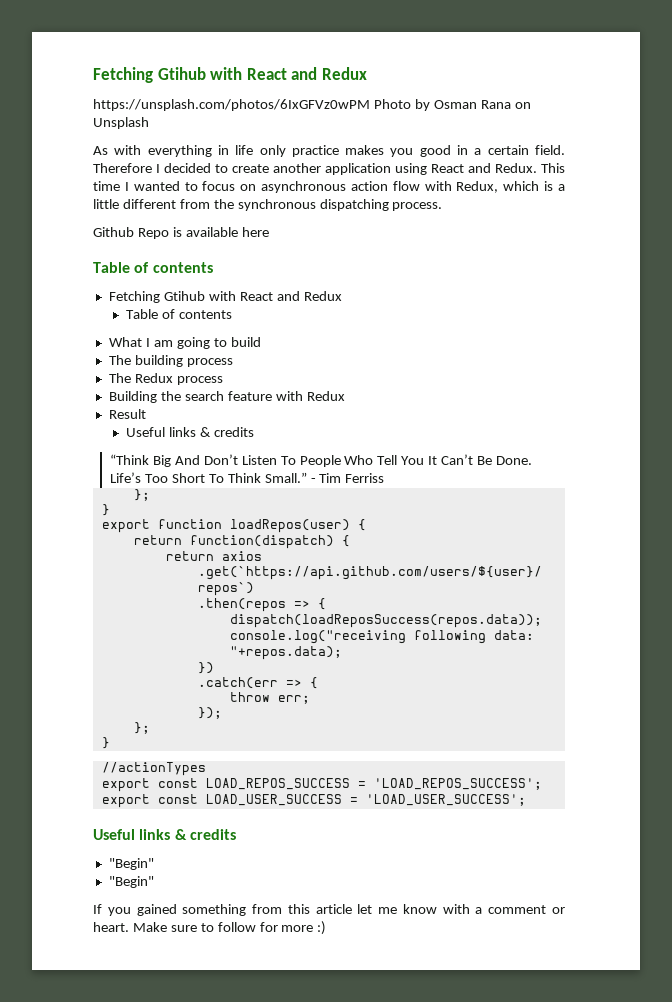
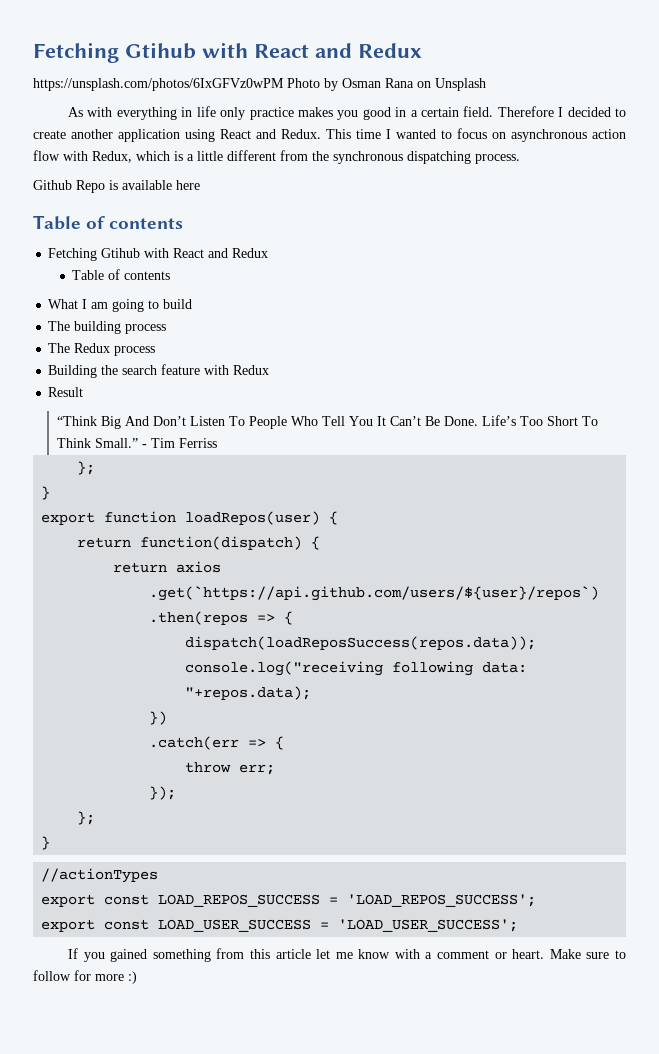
[126,427,254,437] // Useful links & credits -> (84, 392) none
[93,829,236,840] [108,858,154,870] [108,876,154,888] // Useful links & credits // "Begin" // "Begin" -> (519, 925) none

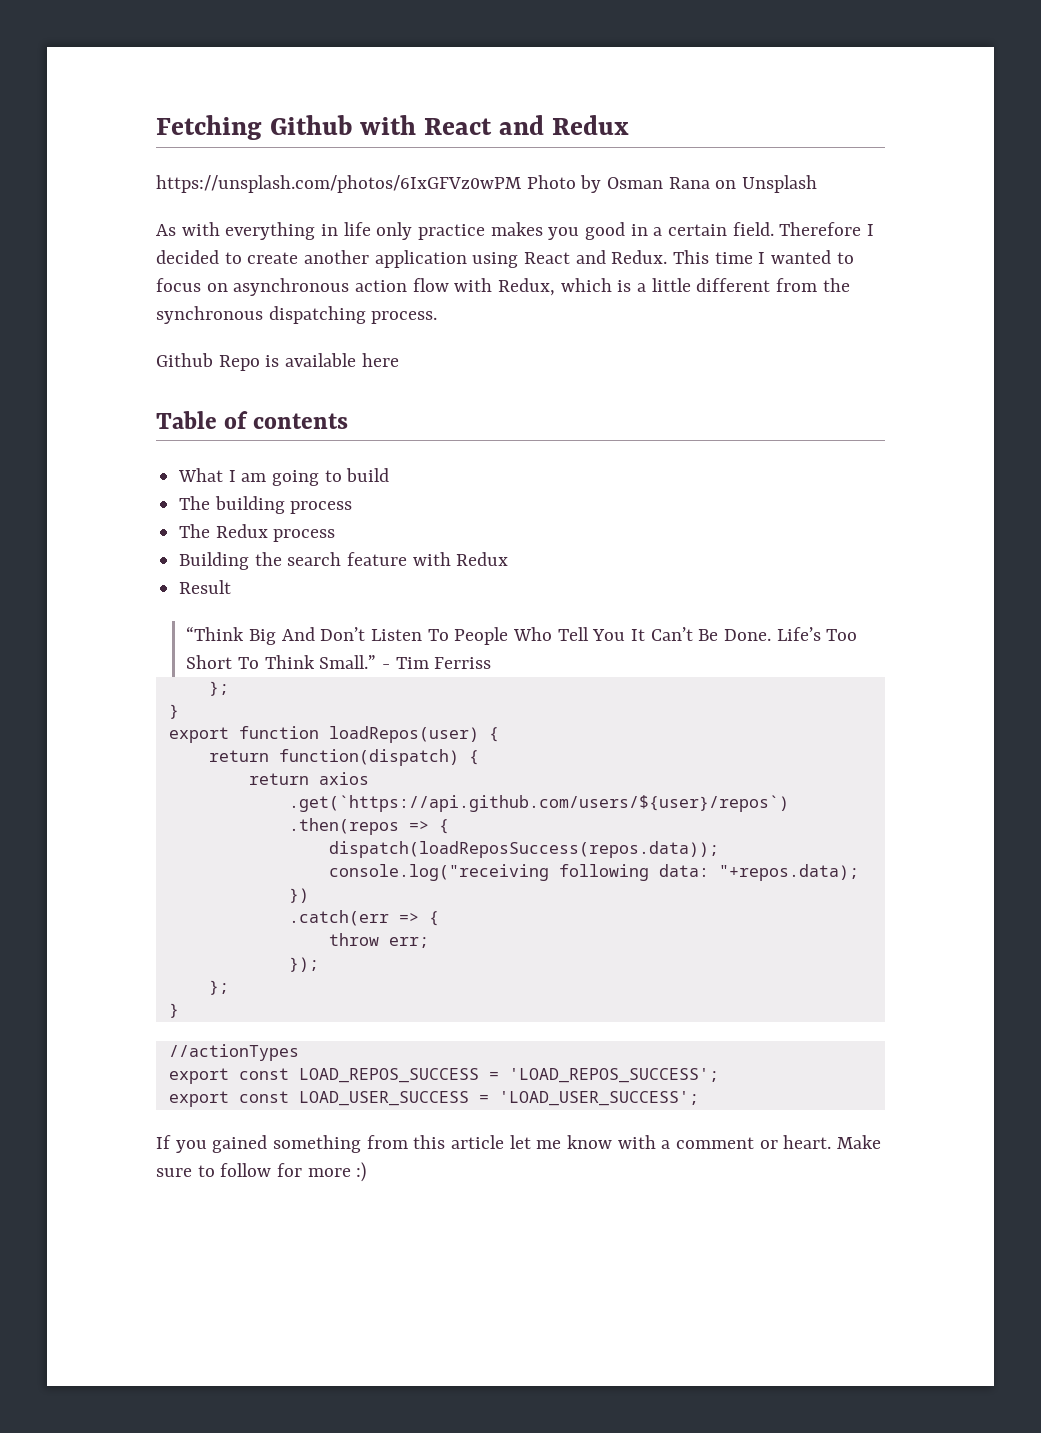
[33,42,196,63] Fetching Gtihub -> [156,115,352,140] Fetching Github
[48,248,269,261] [72,269,171,280] // Fetching Gtihub with React and Redux // Table of contents -> (349, 421) none

